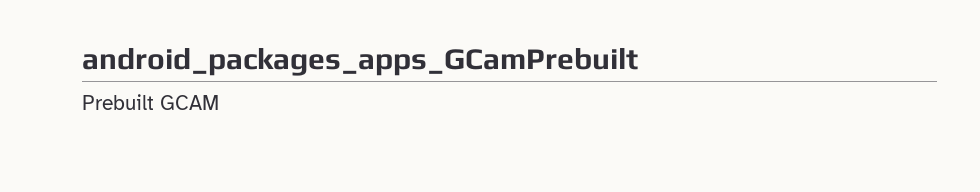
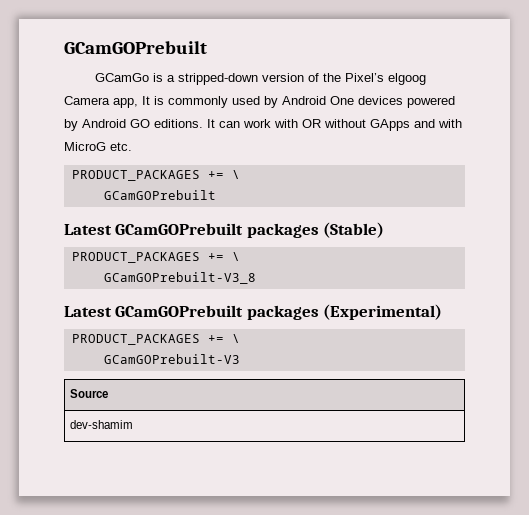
[82,48,638,76] [82,94,219,110] android_packages_apps_GCamPrebuilt // Prebuilt GCAM -> [64,41,207,54] [95,73,427,85] [64,96,455,108] [64,119,462,131] [64,142,132,151] [71,170,240,181] [103,190,216,200] [64,222,385,238] [71,252,240,263] [103,272,256,284] [64,304,443,320] [71,334,240,345] [103,354,240,364] [70,389,109,398] [70,420,134,429] GCamGOPrebuilt // GCamGo is a stripped-down version of the Pixel’s elgoog Camera app, It is commonly used by Android One devices powered by Android GO editions. It can work with OR without GApps and with MicroG etc. // PRODUCT_PACKAGES += \ // GCamGOPrebuilt // Latest GCamGOPrebuilt packages (Stable) // PRODUCT_PACKAGES += \ // GCamGOPrebuilt-V3_8 // Latest GCamGOPrebuilt packages (Experimental) // PRODUCT_PACKAGES += \ // GCamGOPrebuilt-V3 // Source // dev-shamim

